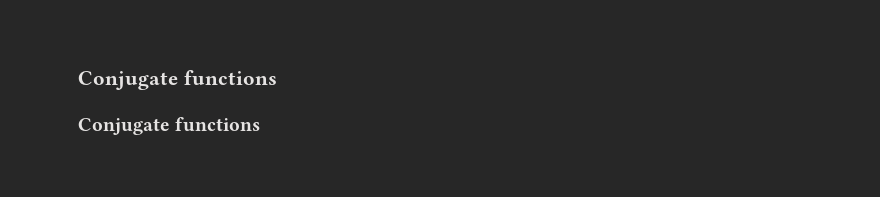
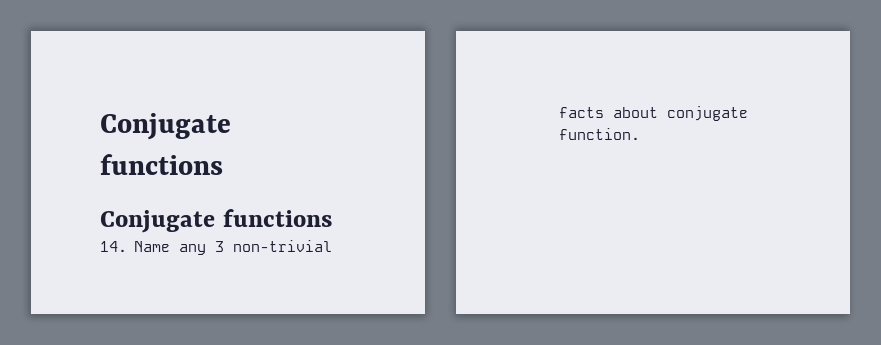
(261, 124) none -> [100,240,333,255] [559,106,749,121] [559,128,641,140] // 14. Name any 3 non-trivial facts about conjugate function.

